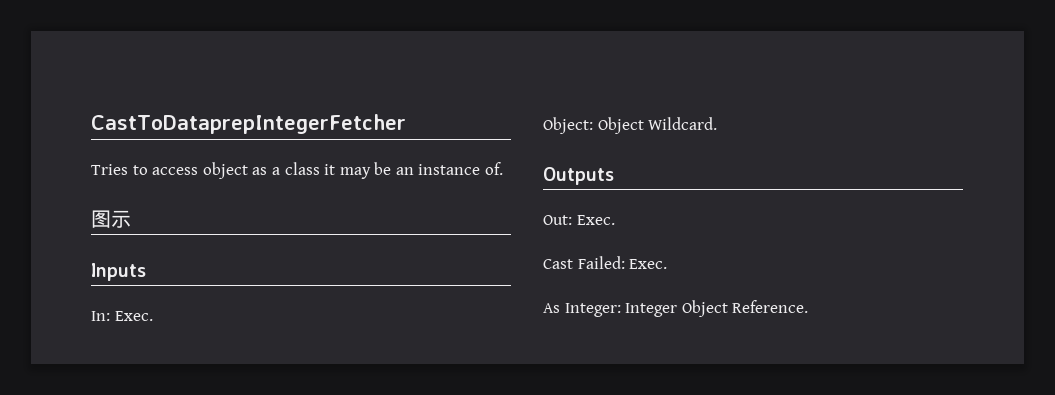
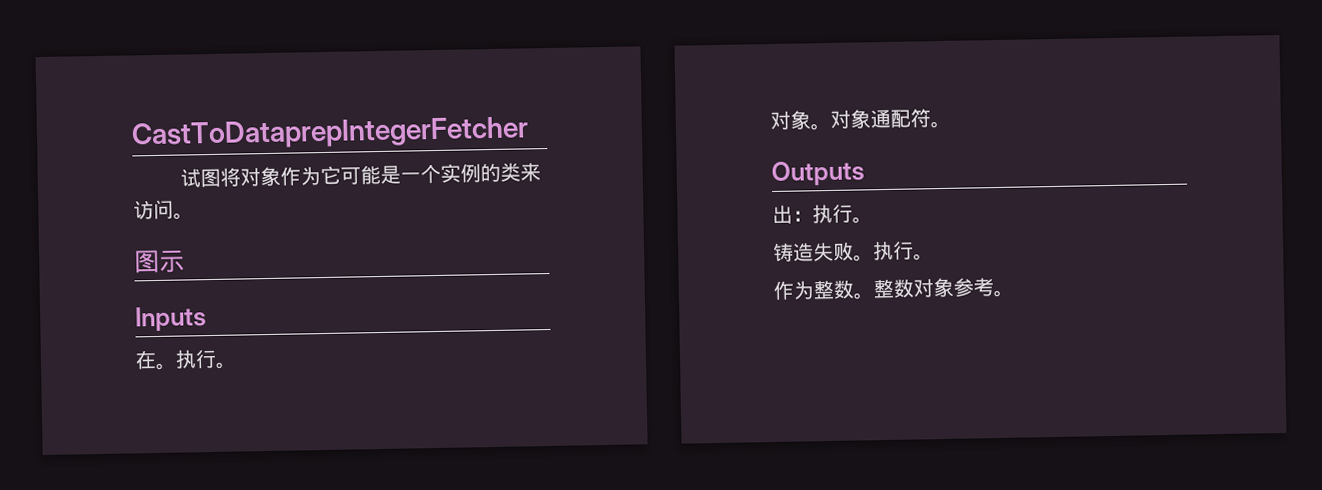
[91,162,504,179] [91,210,131,228] [91,263,146,281] [91,311,153,321] [543,117,718,134] [543,167,614,185] [543,215,615,225] [543,256,668,269] [543,300,809,317] Tries to access object as a class it may be an instance of. // 图示 // Inputs // In: Exec. // Object: Object Wildcard. // Outputs // Out: Exec. // Cast Failed: Exec. // As Integer: Integer Object Reference. -> [180,162,542,188] [133,199,194,220] [134,249,185,274] [135,306,207,332] [135,348,237,371] [770,108,951,131] [771,160,865,187] [772,203,873,225] [772,240,934,263] [773,277,1014,300] 试图将对象作为它可能是一个实例的类来访问。 // 图示 // Inputs // 在。执行。 // 对象。对象通配符。 // Outputs // 出：执行。 // 铸造失败。执行。 // 作为整数。整数对象参考。

